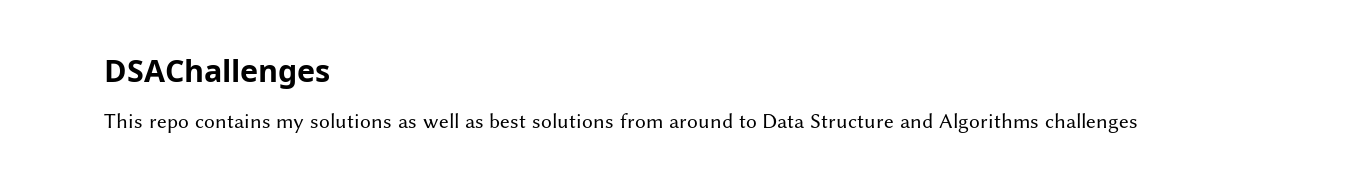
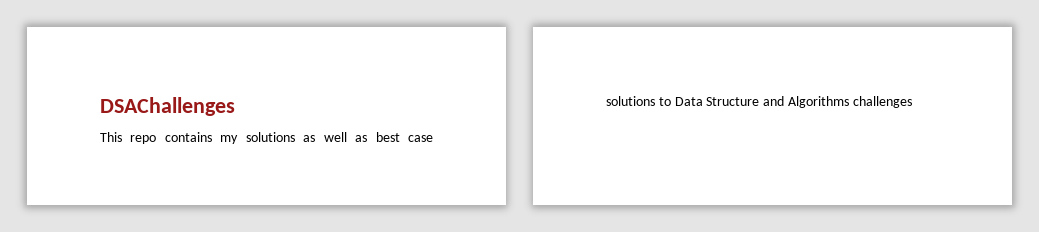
[532,113,733,128] solutions from around -> [408,135,434,142] [606,96,655,106] case solutions

